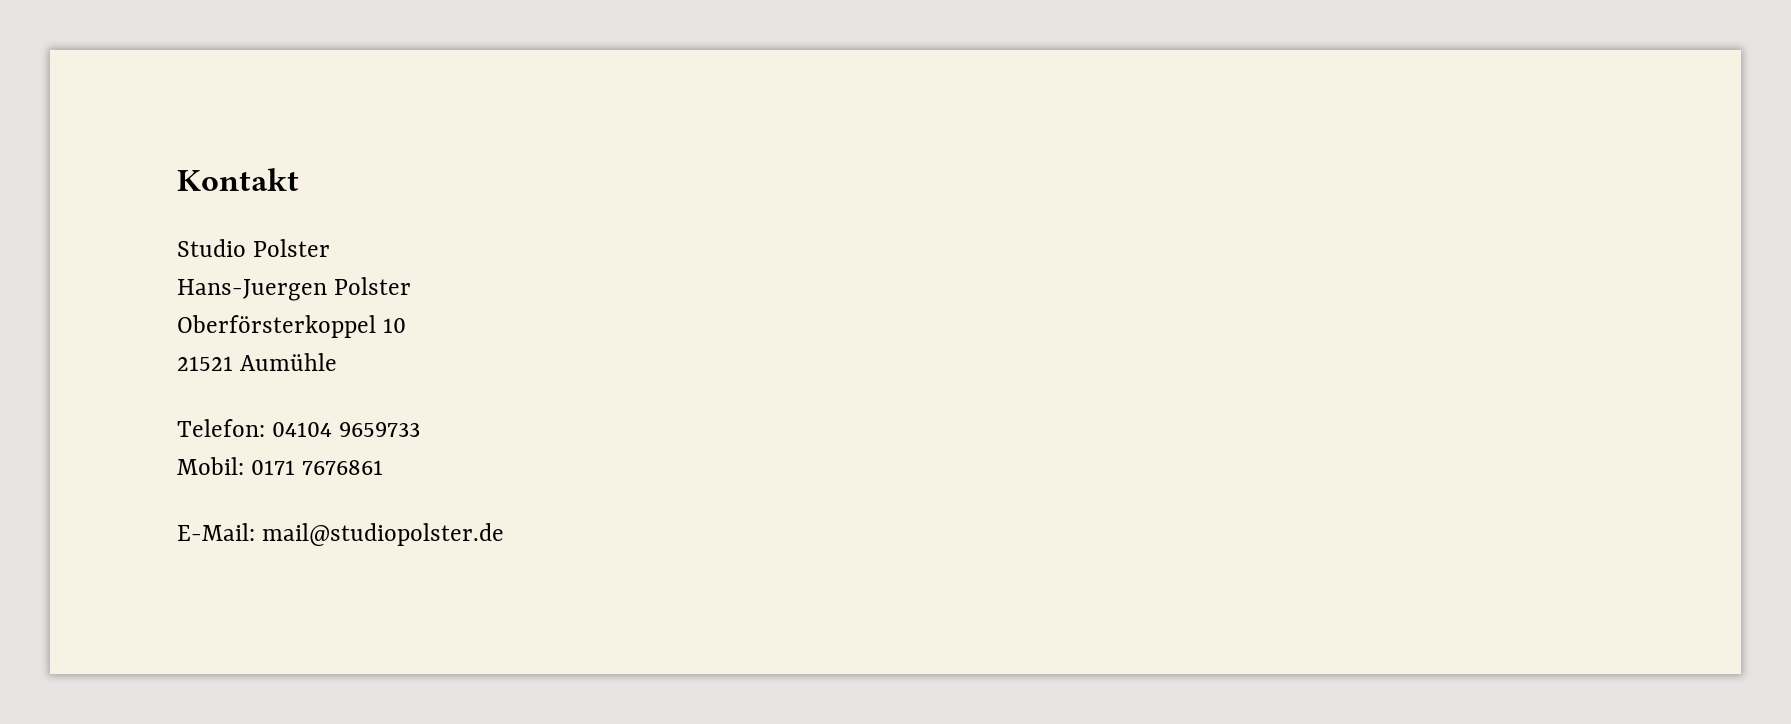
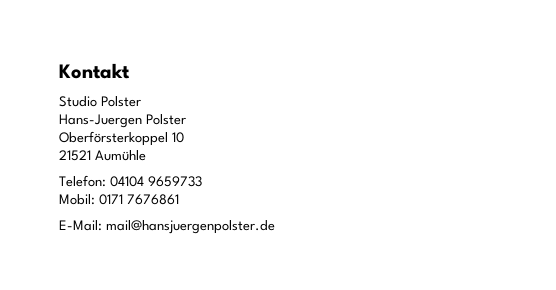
[262,523,505,546] mail@studiopolster.de -> [106,220,275,234] mail@hansjuergenpolster.de

